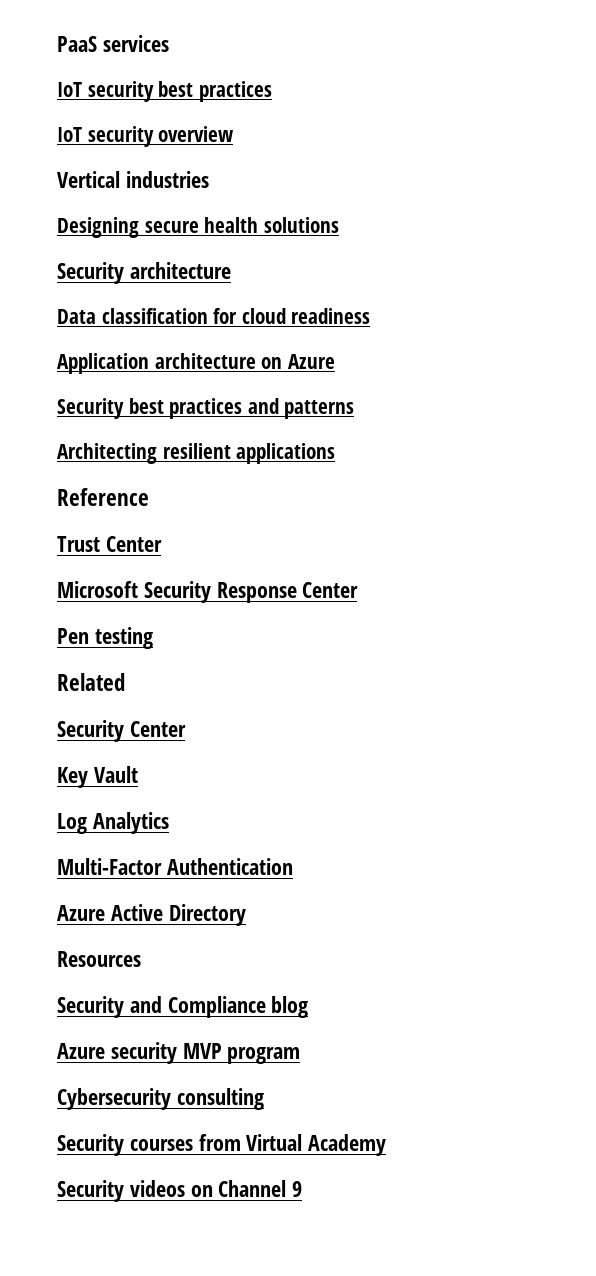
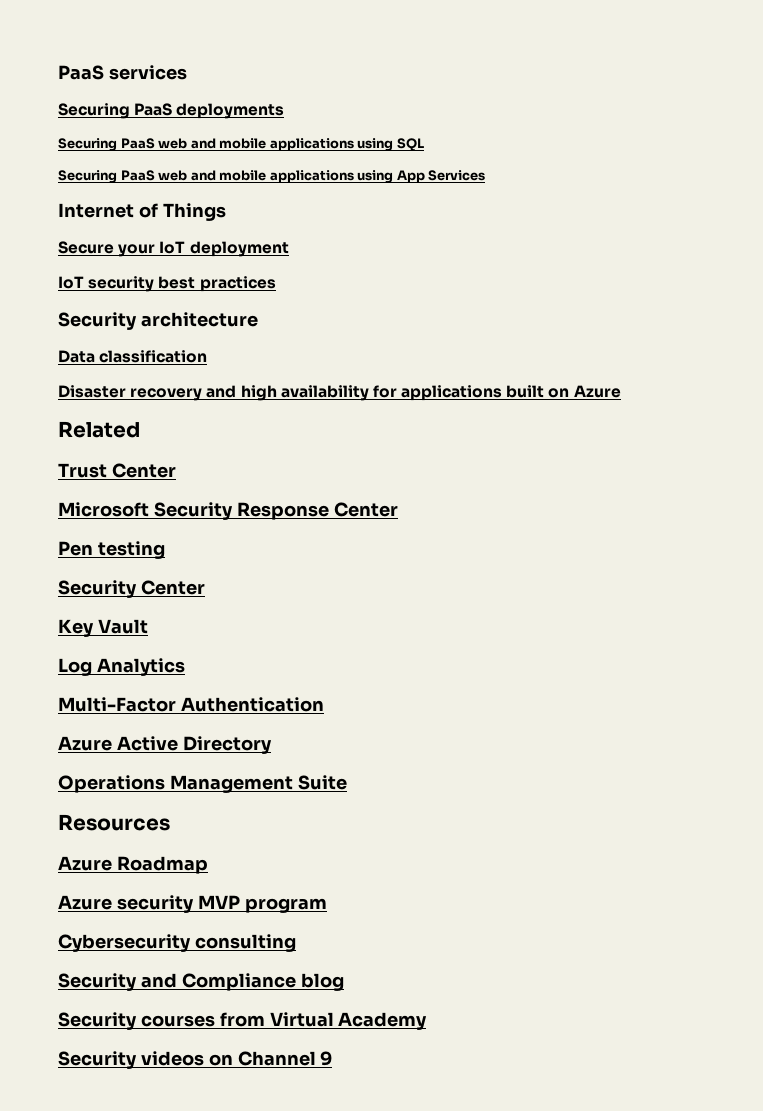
[57,81,272,102] [57,126,234,147] [57,171,209,188] [57,217,339,238] [57,262,231,284] [57,308,371,324] [57,353,335,374] [57,398,355,419] [57,443,336,464] [57,488,149,506] IoT security best practices // IoT security overview // Vertical industries // Designing secure health solutions // Security architecture // Data classification for cloud readiness // Application architecture on Azure // Security best practices and patterns // Architecting resilient applications // Reference -> [58,103,285,119] [58,138,424,151] [58,170,486,183] [58,203,226,221] [58,241,289,257] [58,276,276,292] [58,312,258,330] [58,350,208,363] [58,385,621,401] [58,421,140,438] Securing PaaS deployments // Securing PaaS web and mobile applications using SQL // Securing PaaS web and mobile applications using App Services // Internet of Things // Secure your IoT deployment // IoT security best practices // Security architecture // Data classification // Disaster recovery and high availability for applications built on Azure // Related
[57,673,125,691] // Related -> (165, 550) none
[57,951,141,967] [57,996,309,1018] Resources // Security and Compliance blog -> [58,775,347,793] [58,814,170,831] [58,856,208,874] Operations Management Suite // Resources // Azure Roadmap
(264, 1099) none -> [58,973,344,991] // Security and Compliance blog

